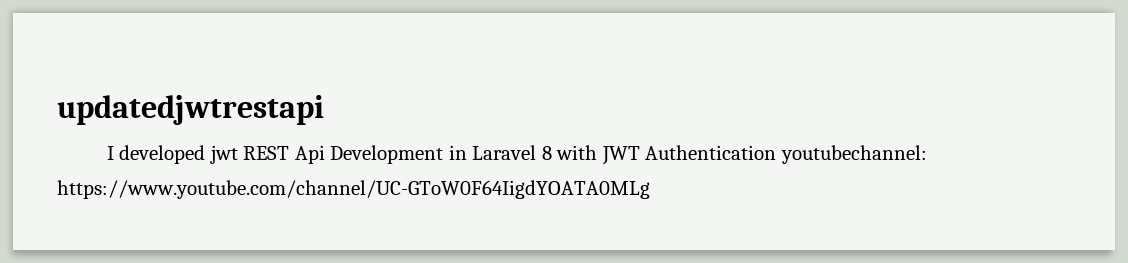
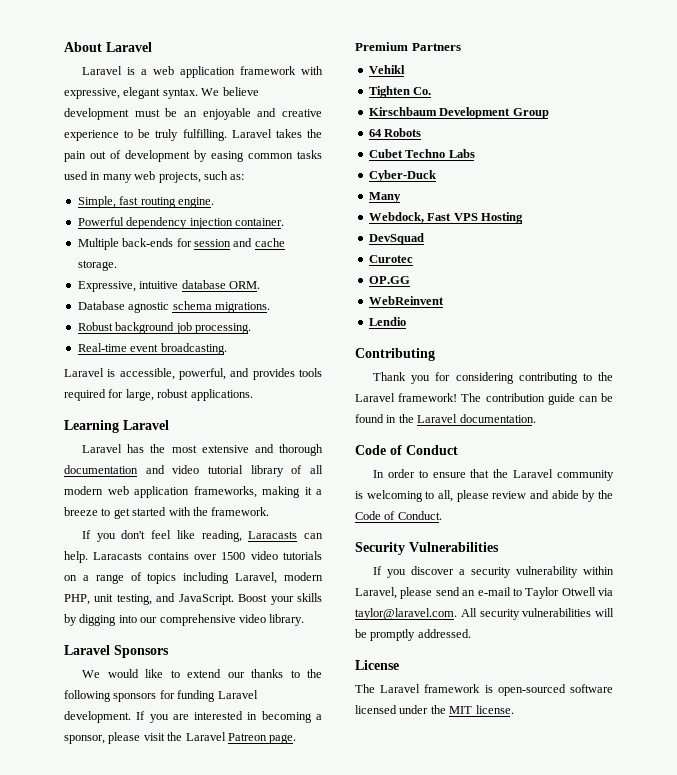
[57,95,324,125] [106,145,927,165] [57,180,650,199] updatedjwtrestapi // I developed jwt REST Api Development in Laravel 8 with JWT Authentication youtubechannel: https://www.youtube.com/channel/UC-GToW0F64IigdYOATA0MLg -> [64,42,152,52] [81,66,323,78] [64,87,259,99] [64,108,322,120] [64,129,322,141] [64,150,322,162] [64,171,245,183] [77,196,214,208] [77,217,284,229] [77,238,285,250] [77,260,117,271] [77,280,260,292] [77,301,270,313] [77,322,251,334] [77,343,227,355] [64,368,322,380] [64,389,253,401] [64,420,169,433] [81,444,323,456] [64,465,323,477] [64,486,322,498] [64,507,270,519] [81,530,323,542] [64,551,322,563] [64,572,323,584] [64,593,322,605] [64,614,305,626] [64,645,169,658] [81,669,323,678] [64,690,258,702] [64,711,322,723] [64,732,297,744] [355,42,461,51] [368,65,405,74] [368,86,432,98] [368,107,549,119] [368,128,422,137] [368,149,475,158] [368,170,436,182] [368,192,401,203] [368,212,523,224] [368,233,424,245] [368,255,413,263] [368,276,410,284] [368,296,444,305] [368,317,406,326] [355,348,435,361] [372,372,613,384] [355,393,613,405] [355,414,536,423] [355,445,458,455] [372,469,614,481] [355,490,613,502] [355,511,442,520] [355,542,499,555] [372,566,614,578] [355,587,613,599] [355,608,614,620] [355,629,471,641] [355,660,399,670] [355,684,613,696] [355,705,514,714] About Laravel // Laravel is a web application framework with expressive, elegant syntax. We believe development must be an enjoyable and creative experience to be truly fulfilling. Laravel takes the pain out of development by easing common tasks used in many web projects, such as: // Simple, fast routing engine. // Powerful dependency injection container. // Multiple back-ends for session and cache storage. // Expressive, intuitive database ORM. // Database agnostic schema migrations. // Robust background job processing. // Real-time event broadcasting. // Laravel is accessible, powerful, and provides tools required for large, robust applications. // Learning Laravel // Laravel has the most extensive and thorough documentation and video tutorial library of all modern web application frameworks, making it a breeze to get started with the framework. // If you don't feel like reading, Laracasts can help. Laracasts contains over 1500 video tutorials on a range of topics including Laravel, modern PHP, unit testing, and JavaScript. Boost your skills by digging into our comprehensive video library. // Laravel Sponsors // We would like to extend our thanks to the following sponsors for funding Laravel development. If you are interested in becoming a sponsor, please visit the Laravel Patreon page. // Premium Partners // Vehikl // Tighten Co. // Kirschbaum Development Group // 64 Robots // Cubet Techno Labs // Cyber-Duck // Many // Webdock, Fast VPS Hosting // DevSquad // Curotec // OP.GG // WebReinvent // Lendio // Contributing // Thank you for considering contributing to the Laravel framework! The contribution guide can be found in the Laravel documentation. // Code of Conduct // In order to ensure that the Laravel community is welcoming to all, please review and abide by the Code of Conduct. // Security Vulnerabilities // If you discover a security vulnerability within Laravel, please send an e-mail to Taylor Otwell via taylor@laravel.com. All security vulnerabilities will be promptly addressed. // License // The Laravel framework is open-sourced software licensed under the MIT license.

